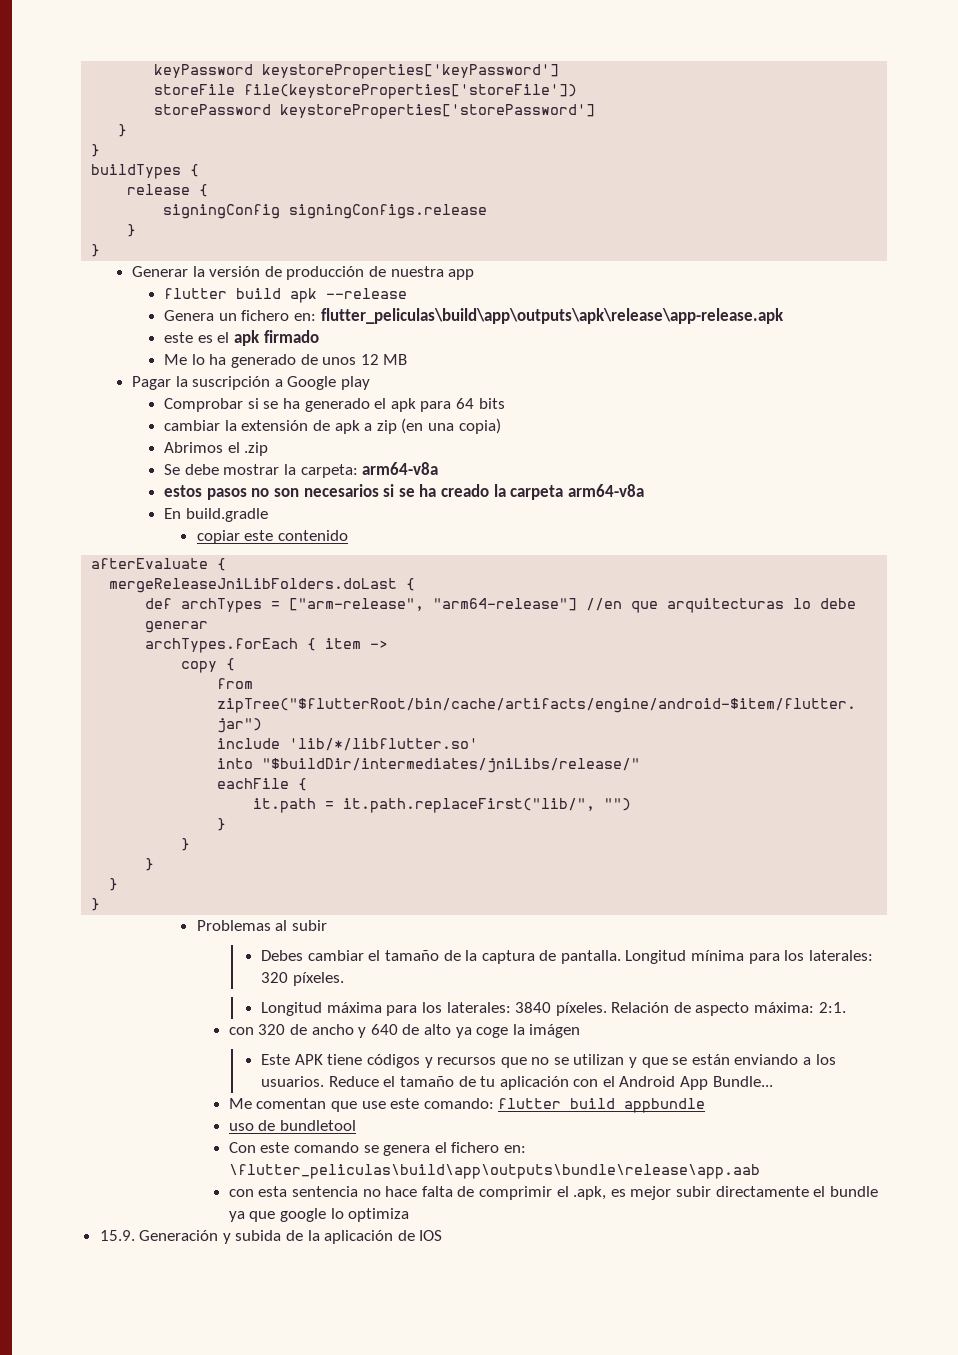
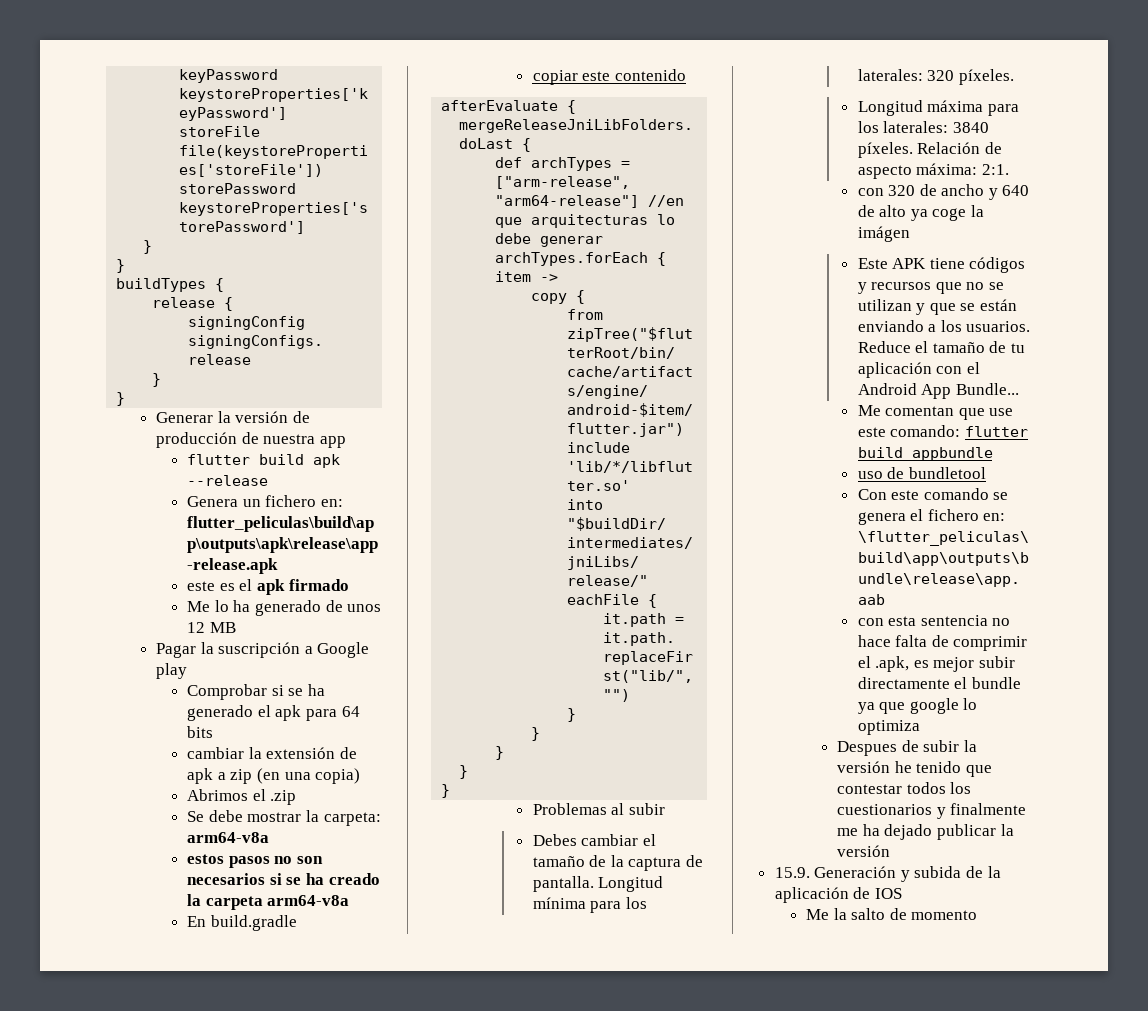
(410, 1215) none -> [837,740,977,756] [837,761,992,777] [837,782,972,794] [837,803,1027,819] [837,824,1014,840] [837,845,891,857] // Despues de subir la versión he tenido que contestar todos los cuestionarios y finalmente me ha dejado publicar la versión
(443, 1235) none -> [805,908,978,920] // Me la salto de momento

